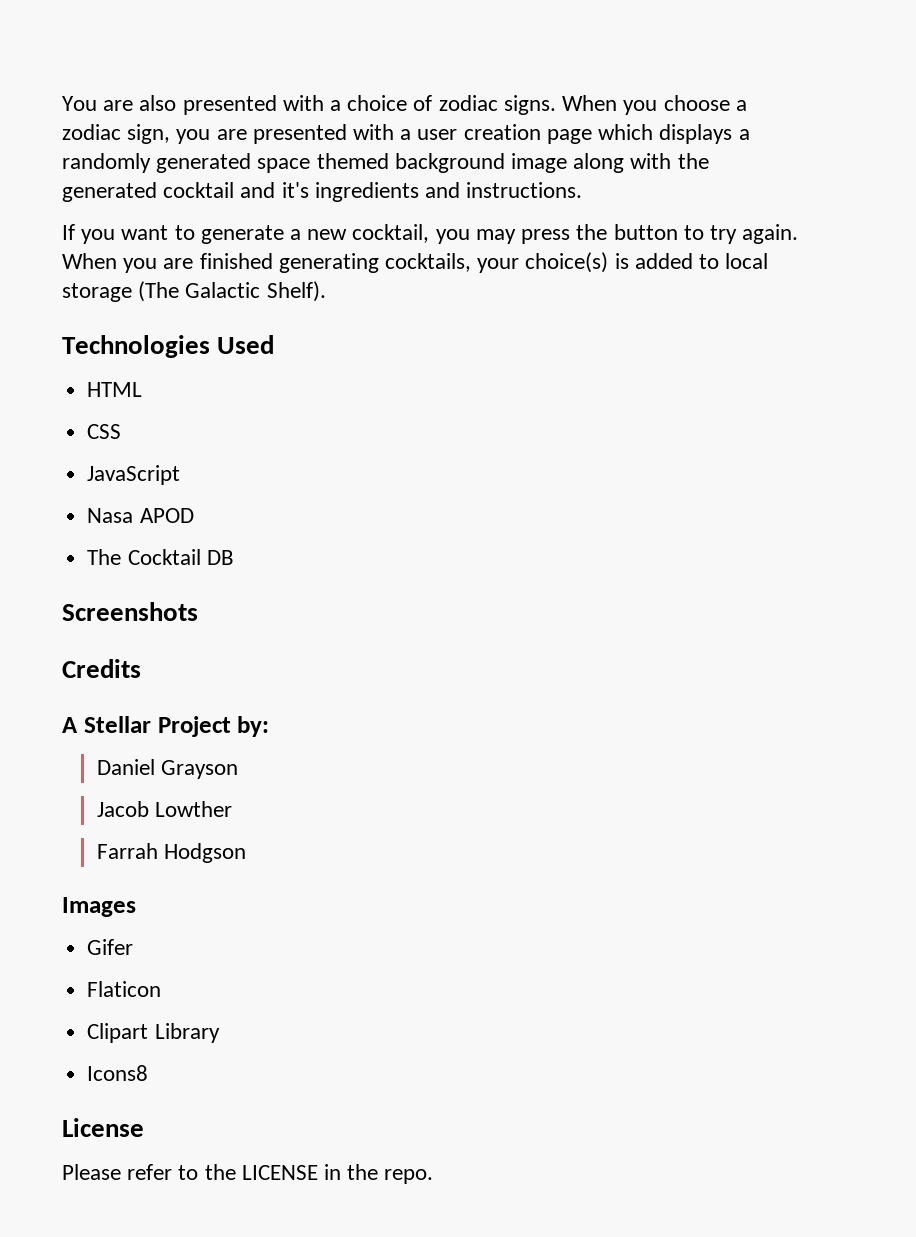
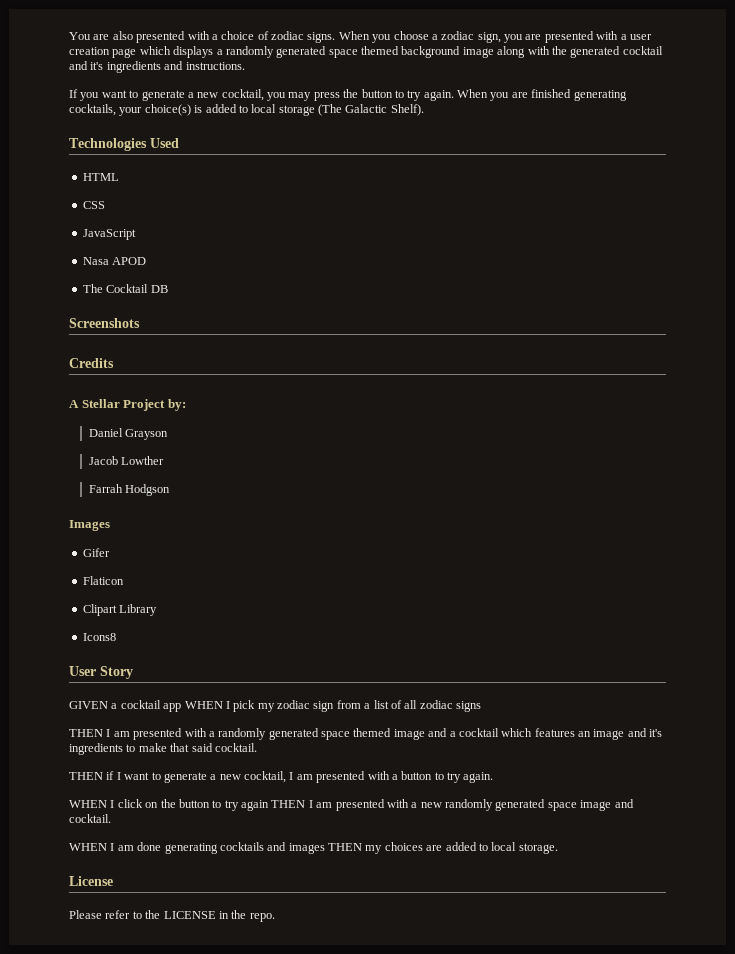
(149, 1073) none -> [69,666,133,679] [69,700,481,712] [69,728,663,740] [69,743,257,755] [69,771,494,783] [69,799,634,811] [69,814,111,823] [69,842,558,854] // User Story // GIVEN a cocktail app WHEN I pick my zodiac sign from a list of all zodiac signs // THEN I am presented with a randomly generated space themed image and a cocktail which features an image and it's ingredients to make that said cocktail. // THEN if I want to generate a new cocktail, I am presented with a button to try again. // WHEN I click on the button to try again THEN I am presented with a new randomly generated space image and cocktail. // WHEN I am done generating cocktails and images THEN my choices are added to local storage.

